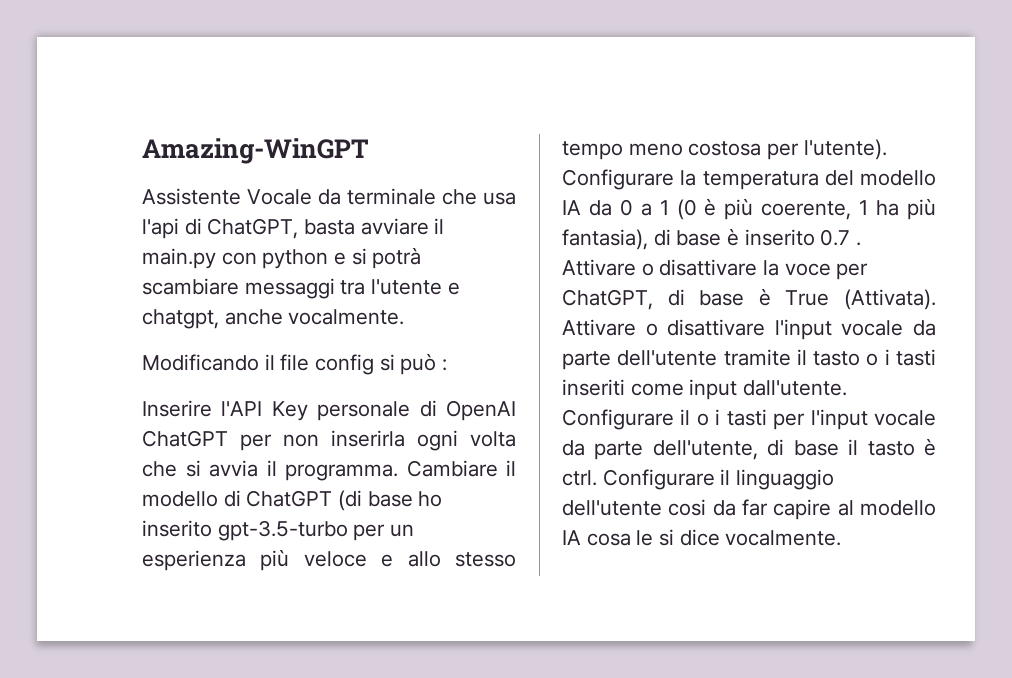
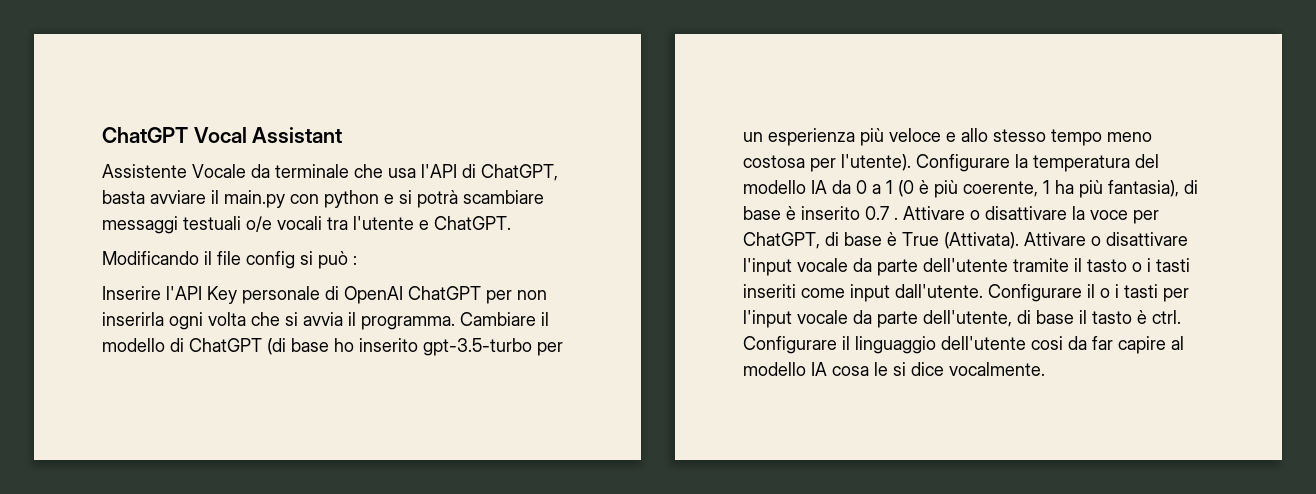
[142,138,368,164] Amazing-WinGPT -> [102,127,343,143] ChatGPT Vocal Assistant
[142,218,179,239] l'api -> [421,164,457,178] l'API
[340,279,460,295] [142,309,405,329] tra l'utente e chatgpt, anche vocalmente. -> [183,216,511,232] testuali o/e vocali tra l'utente e ChatGPT.

